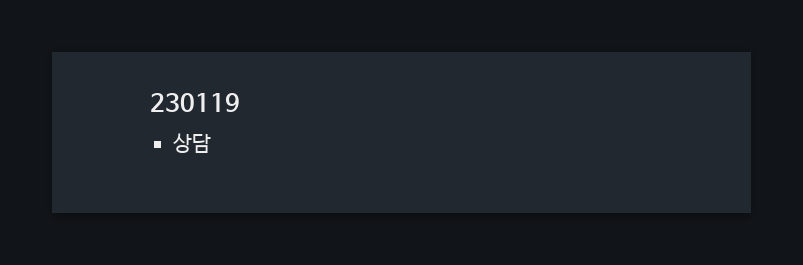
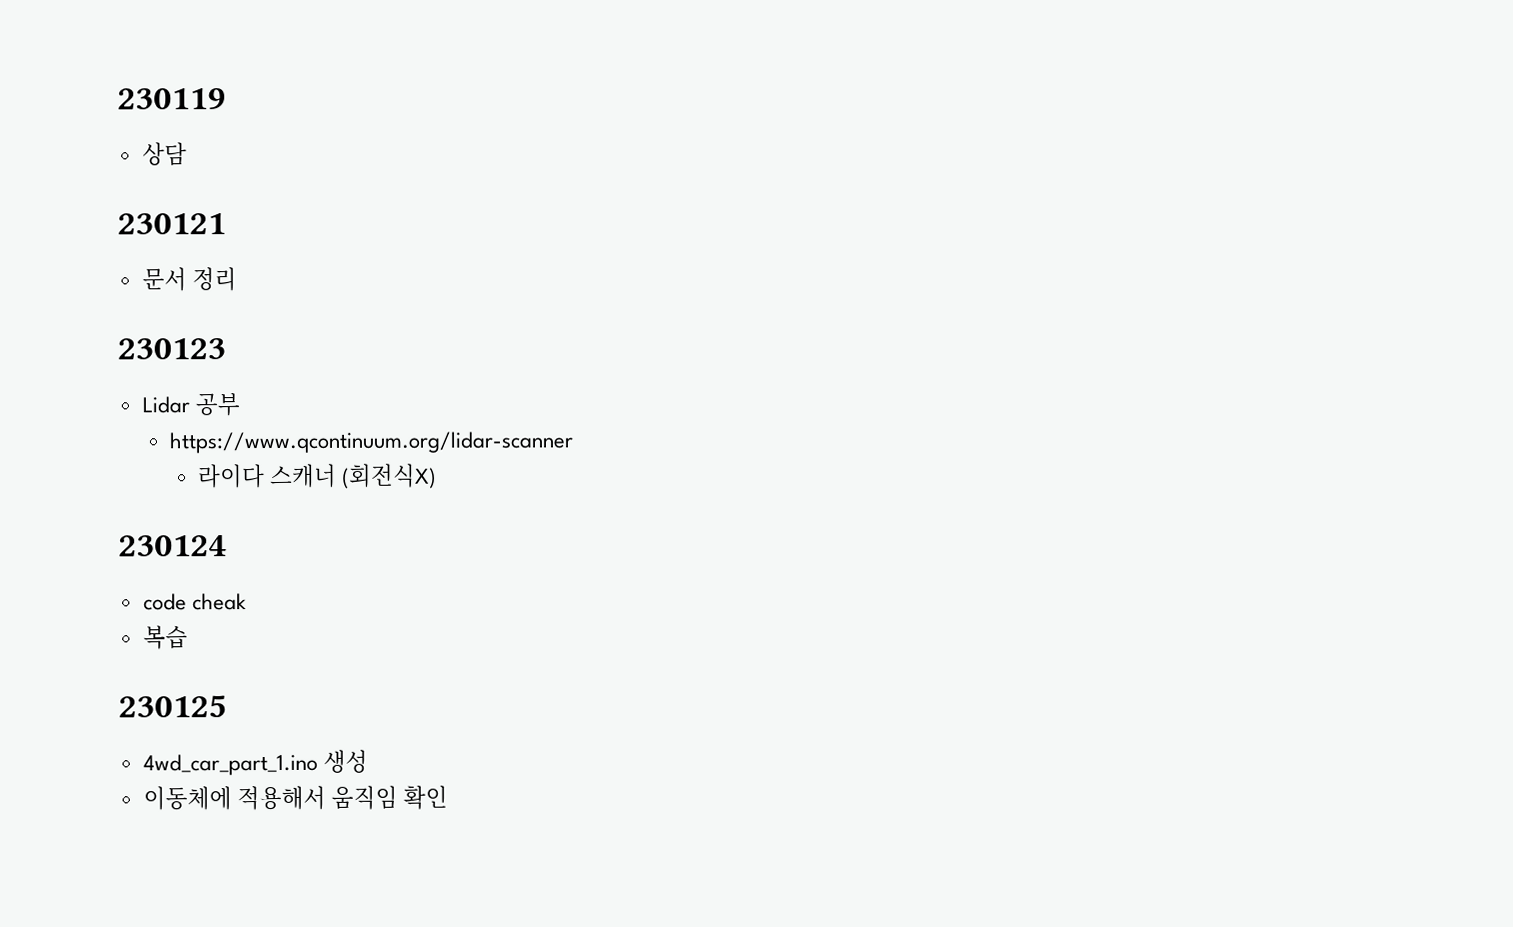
(212, 143) none -> [117,213,226,235] [141,267,237,292] [117,338,226,360] [141,392,240,417] [169,431,574,454] [197,463,438,489] [118,535,227,557] [142,593,247,611] [142,625,188,650] [118,695,227,718] [142,749,368,776] [142,785,448,811] // 230121 // 문서 정리 // 230123 // Lidar 공부 // https://www.qcontinuum.org/lidar-scanner // 라이다 스캐너 (회전식X) // 230124 // code cheak // 복습 // 230125 // 4wd_car_part_1.ino 생성 // 이동체에 적용해서 움직임 확인

